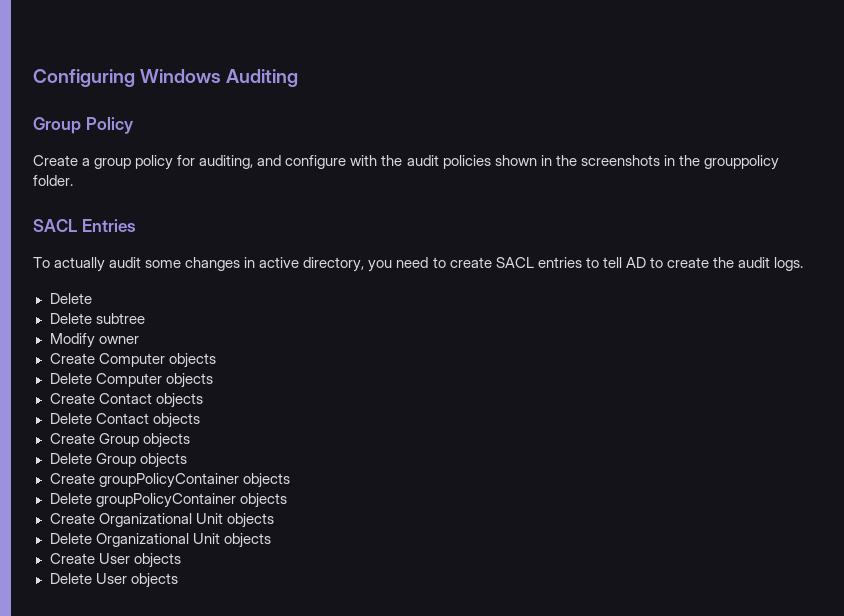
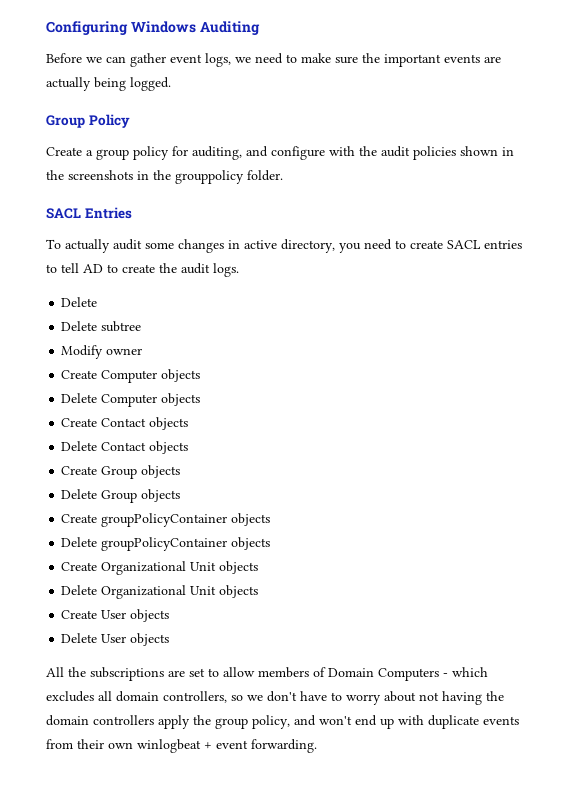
(299, 78) none -> [46,53,501,67] [46,77,171,91] // Before we can gather event logs, we need to make sure the important events are actually being logged.
(178, 580) none -> [46,667,488,681] [46,691,504,705] [46,715,519,729] [46,739,317,753] // All the subscriptions are set to allow members of Domain Computers - which excludes all domain controllers, so we don't have to worry about not having the domain controllers apply the group policy, and won't end up with duplicate events from their own winlogbeat + event forwarding.

